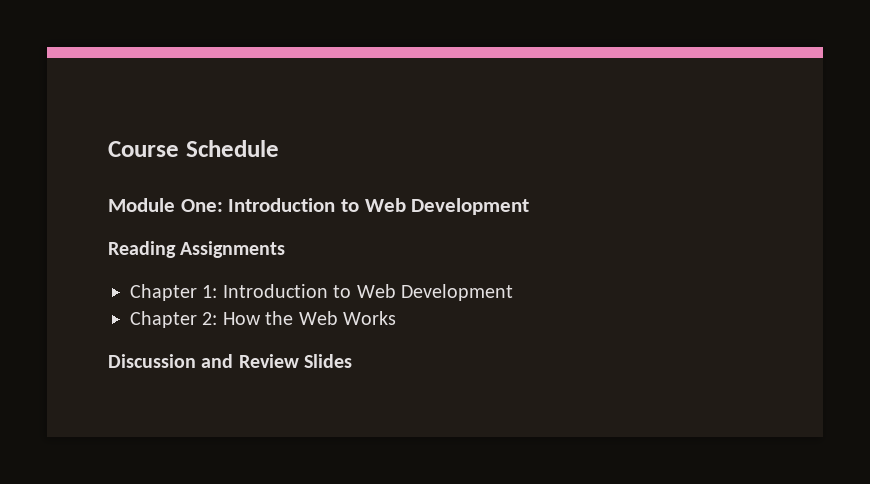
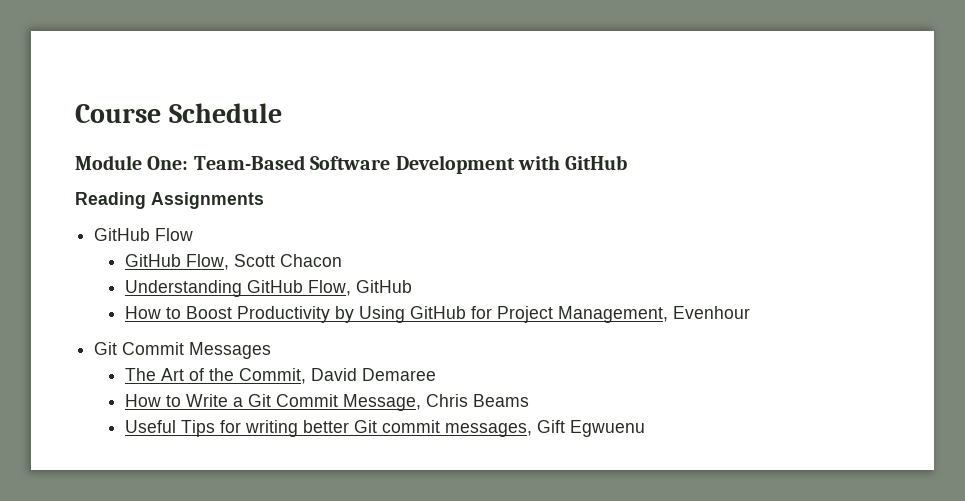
[228,198,530,215] Introduction to Web Development -> [193,155,628,174] Team-Based Software Development with GitHub
[130,284,513,301] [130,311,396,328] [108,354,353,368] Chapter 1: Introduction to Web Development // Chapter 2: How the Web Works // Discussion and Review Slides -> [94,228,194,241] [124,254,342,270] [124,280,412,297] [124,306,750,323] [94,342,272,359] [124,368,436,384] [124,394,529,411] [124,420,645,437] GitHub Flow // GitHub Flow, Scott Chacon // Understanding GitHub Flow, GitHub // How to Boost Productivity by Using GitHub for Project Management, Evenhour // Git Commit Messages // The Art of the Commit, David Demaree // How to Write a Git Commit Message, Chris Beams // Useful Tips for writing better Git commit messages, Gift Egwuenu

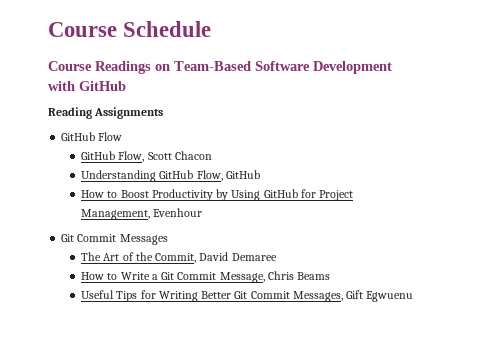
[75,155,189,170] Module One: -> [48,61,170,74] Course Readings on
[244,420,532,437] writing better Git commit messages, -> [158,291,343,302] Writing Better Git Commit Messages,

